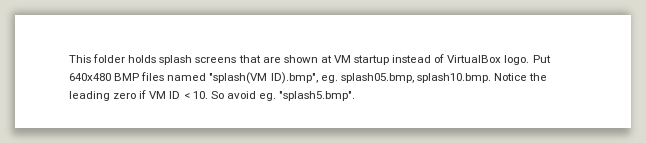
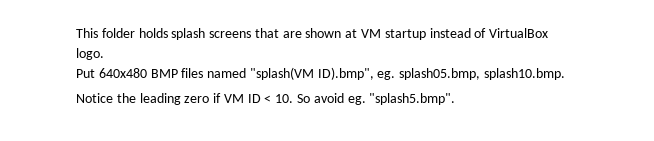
(530, 60) none -> (104, 54) //
(491, 78) none -> (566, 74) //

